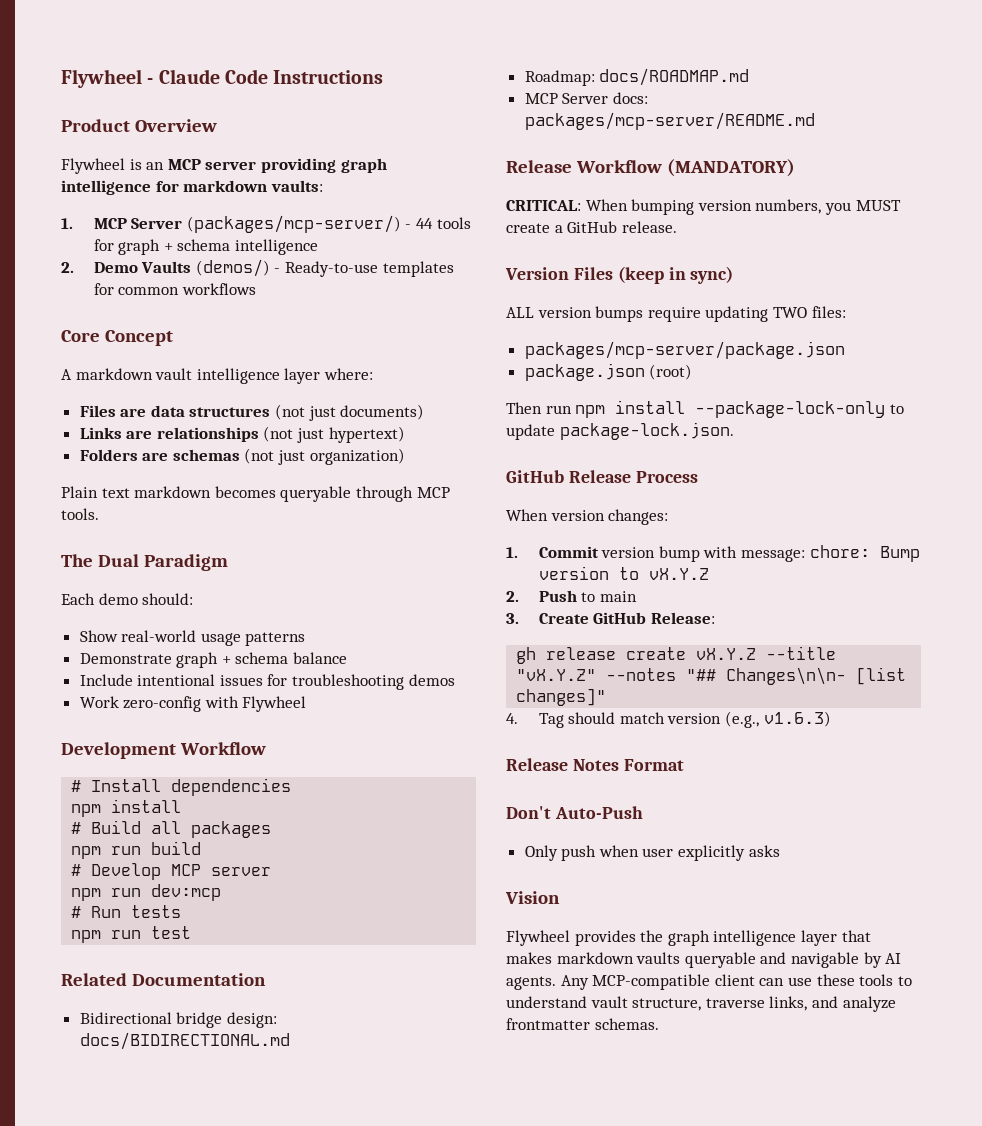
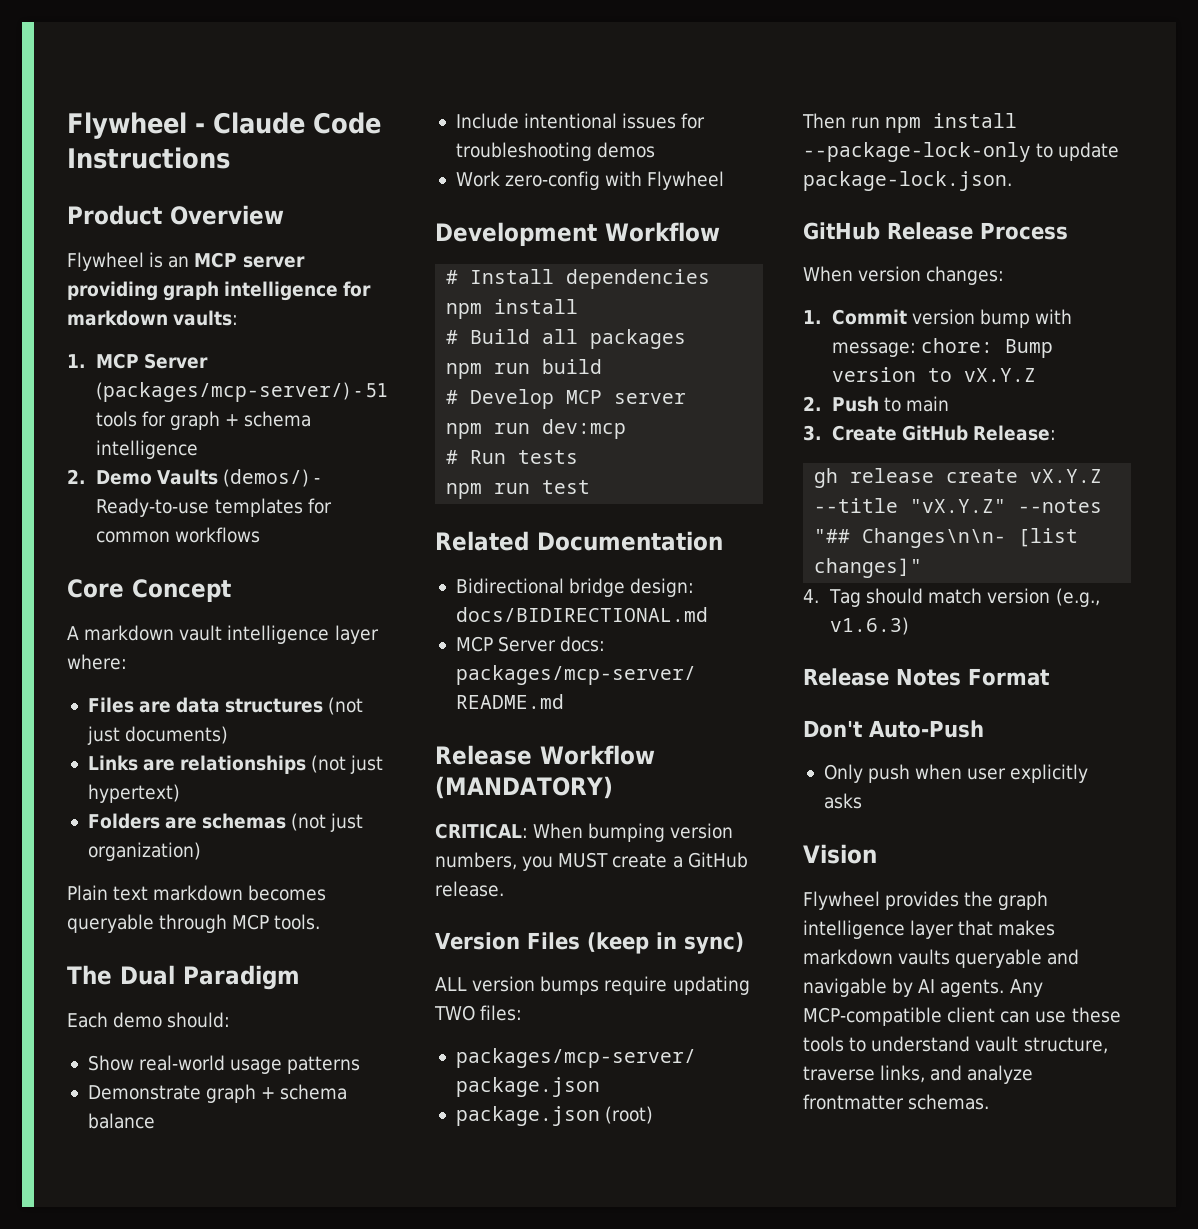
[415,218,433,229] 44 -> [365,383,388,398] 51
[524,68,750,86] // Roadmap: docs/ROADMAP.md -> (708, 614) none

